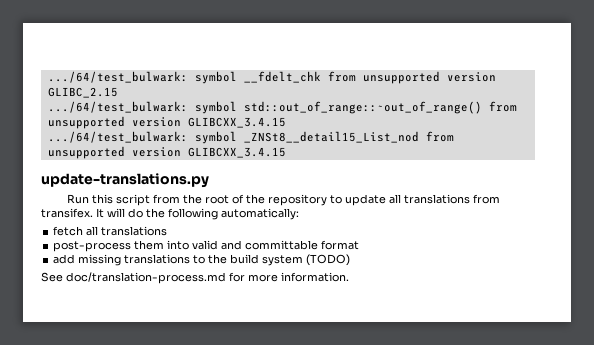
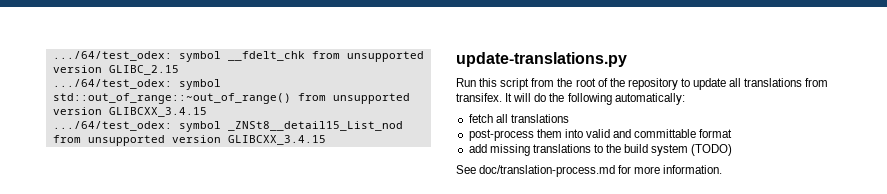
[47,71,188,83] .../64/test_bulwark: -> [52,51,172,61] .../64/test_odex:
[47,101,188,113] .../64/test_bulwark: -> [52,79,172,89] .../64/test_odex:
[47,131,188,143] .../64/test_bulwark: -> [52,121,172,131] .../64/test_odex:

